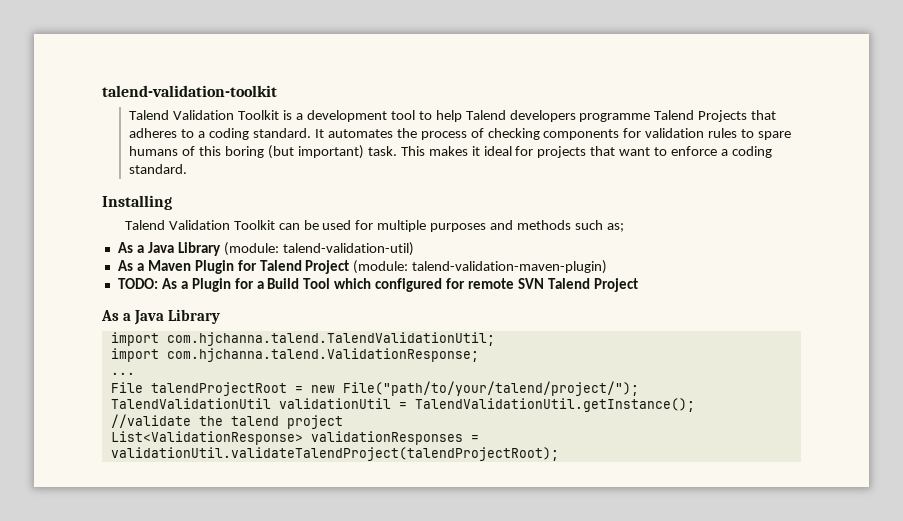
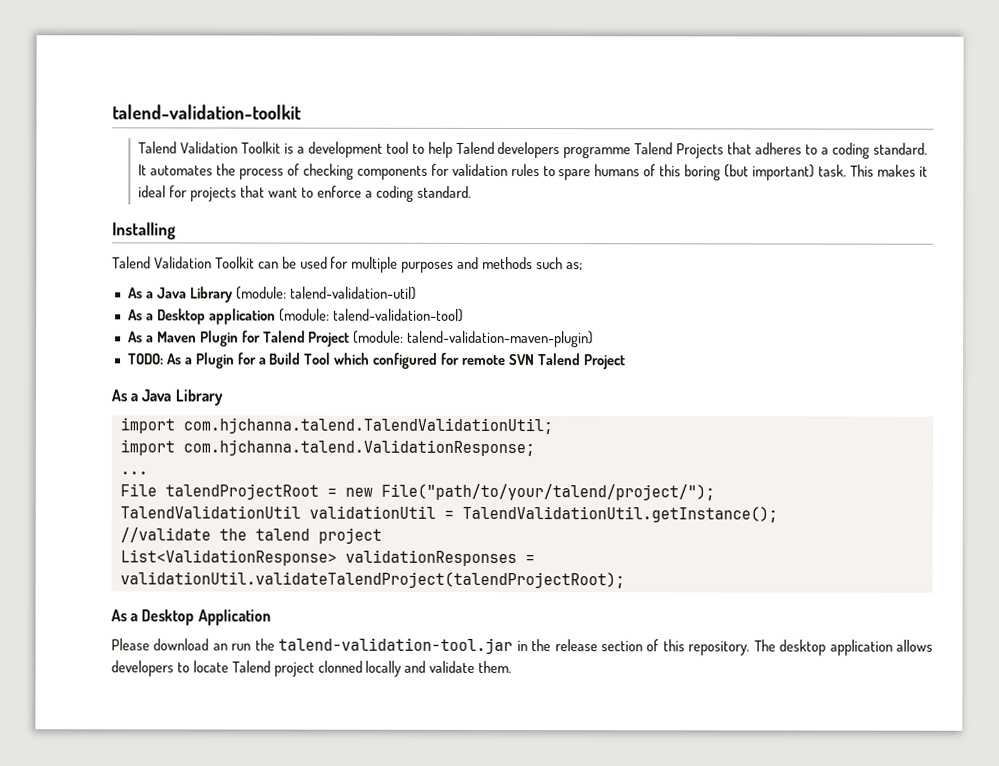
(414, 249) none -> [127,308,464,325] // As a Desktop application (module: talend-validation-tool)
(559, 454) none -> [111,609,271,626] [111,637,933,656] [111,660,513,677] // As a Desktop Application // Please download an run the talend-validation-tool.jar in the release section of this repository. The desktop application allows developers to locate Talend project clonned locally and validate them.

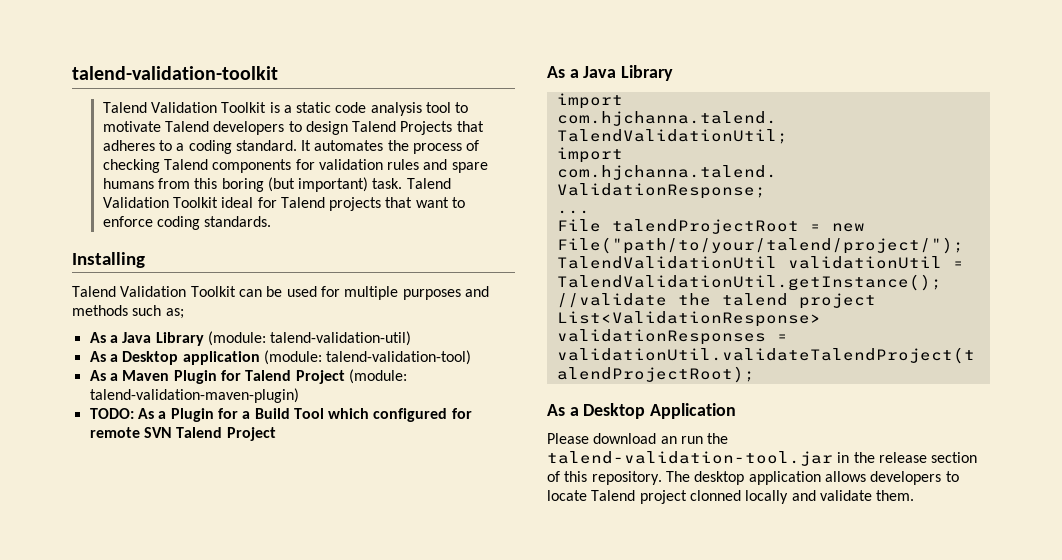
[307,141,383,158] development -> [296,102,422,116] static code analysis
[427,141,453,158] help -> [102,121,161,132] motivate
[563,146,632,159] programme -> [288,121,348,135] to design
(354, 171) none -> [163,159,208,170] Talend
[542,166,556,177] to -> [423,159,448,170] and
[643,164,657,177] of -> [157,178,190,189] from
[849,164,928,177] This makes it -> [406,178,451,189] [102,197,218,208] Talend Validation Toolkit
(188, 191) none -> [280,197,325,208] Talend
[364,185,472,202] a coding standard. -> [156,216,272,230] coding standards.

